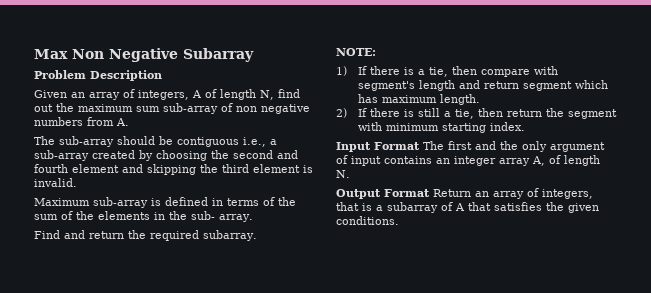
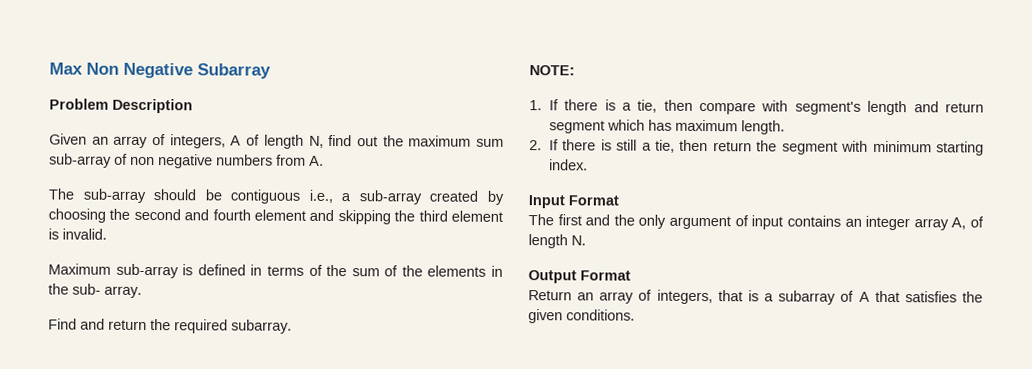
[336,66,347,76] 1) -> [529,100,542,111] 1.
[336,108,347,118] 2) -> [529,140,542,151] 2.
(420, 146) none -> (619, 200) //
(430, 193) none -> (631, 275) //

